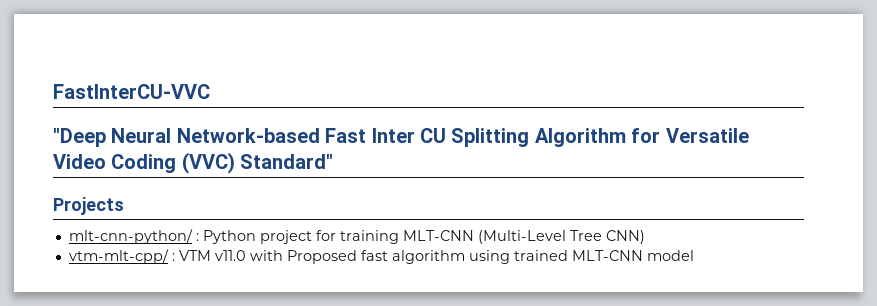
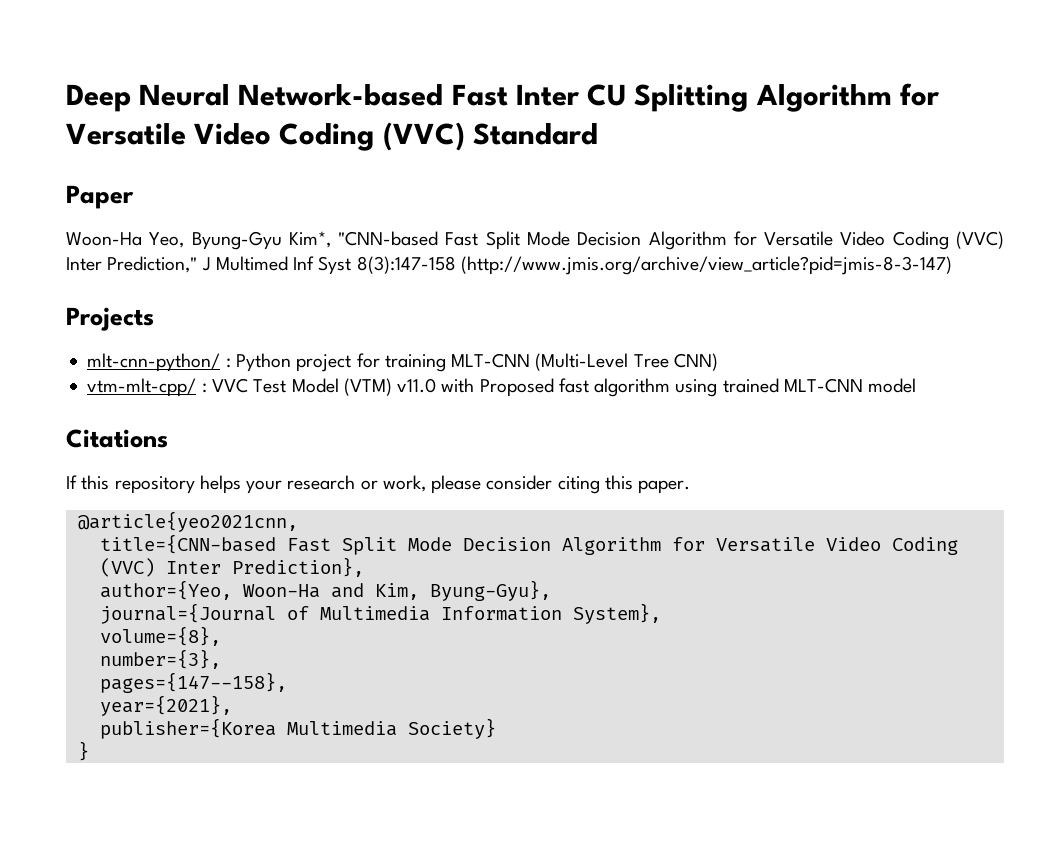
[53,84,210,99] [53,128,106,147] FastInterCU-VVC // "Deep -> [66,84,131,112] Deep
[240,154,334,169] Standard" -> [472,123,598,145] [66,185,134,209] [66,231,1005,250] [66,256,952,275] Standard // Paper // Woon-Ha Yeo, Byung-Gyu Kim*, "CNN-based Fast Split Mode Decision Algorithm for Versatile Video Coding (VVC) Inter Prediction," J Multimed Inf Syst 8(3):147-158 (http://www.jmis.org/archive/view_article?pid=jmis-8-3-147)
[178,250,211,261] VTM -> [211,378,392,396] VVC Test Model (VTM)
(694, 255) none -> [66,429,168,448] [66,475,691,494] [77,511,298,532] [99,534,958,555] [99,557,364,577] [99,580,551,601] [99,603,661,624] [99,626,221,646] [99,649,221,669] [99,672,287,693] [99,695,232,716] [99,718,496,739] [77,741,89,761] // Citations // If this repository helps your research or work, please consider citing this paper. // @article{yeo2021cnn, // title={CNN-based Fast Split Mode Decision Algorithm for Versatile Video Coding (VVC) Inter Prediction}, // author={Yeo, Woon-Ha and Kim, Byung-Gyu}, // journal={Journal of Multimedia Information System}, // volume={8}, // number={3}, // pages={147--158}, // year={2021}, // publisher={Korea Multimedia Society} // }

